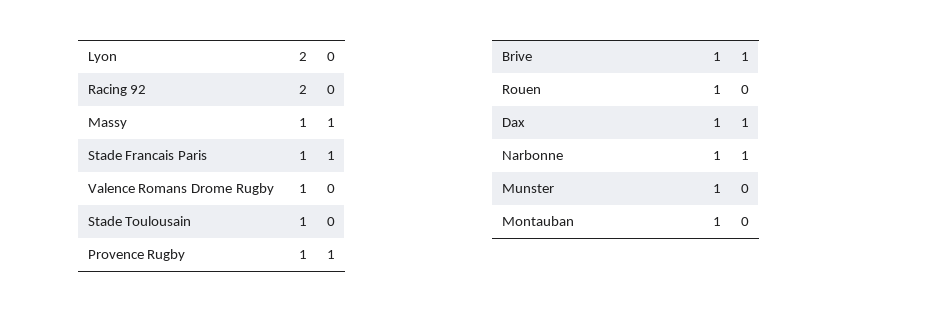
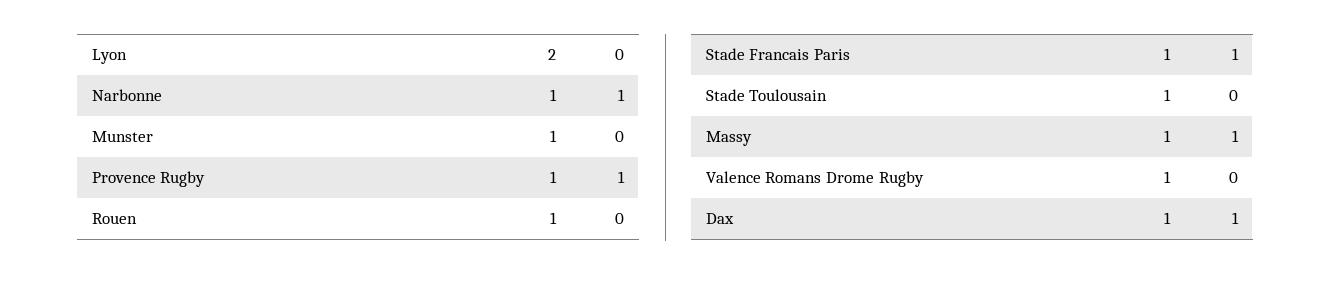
[87,84,147,96] [299,85,308,94] [327,85,336,94] [87,118,127,129] Racing 92 | 2 | 0 // Massy -> [91,89,162,101] [550,89,558,101] [618,89,626,101] [91,131,153,142] [550,130,558,142] [615,131,625,142] [91,171,206,187] [550,171,558,183] [618,171,626,183] [91,213,137,224] [550,212,558,224] [615,213,625,224] [705,48,850,60] Narbonne | 1 | 1 // Munster | 1 | 0 // Provence Rugby | 1 | 1 // Rouen | 1 | 0 // Stade Francais Paris
[125,150,208,160] Francais Paris -> [749,89,828,101] [1164,89,1172,101] [1229,90,1239,101] [705,131,752,146] Toulousain | 1 | 0 // Massy
[87,216,192,226] [299,217,308,226] [327,217,336,226] [87,249,186,261] [299,250,308,259] [327,250,336,259] [501,51,532,61] [713,52,722,61] [741,52,750,61] [501,85,541,94] [713,85,722,94] [741,85,750,94] [501,118,525,127] [713,118,722,127] [741,118,750,127] [501,150,563,160] [713,151,722,160] [741,151,750,160] [501,184,554,193] [713,184,722,193] [741,184,750,193] [501,216,574,226] [713,217,722,226] [741,217,750,226] Stade Toulousain | 1 | 0 // Provence Rugby | 1 | 1 // Brive | 1 | 1 // Rouen | 1 | 0 // Dax | 1 | 1 // Narbonne | 1 | 1 // Munster | 1 | 0 // Montauban | 1 | 0 -> [705,213,734,224] [1164,212,1172,224] [1232,212,1240,224] Dax | 1 | 1

